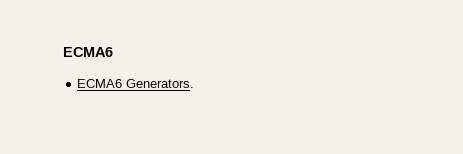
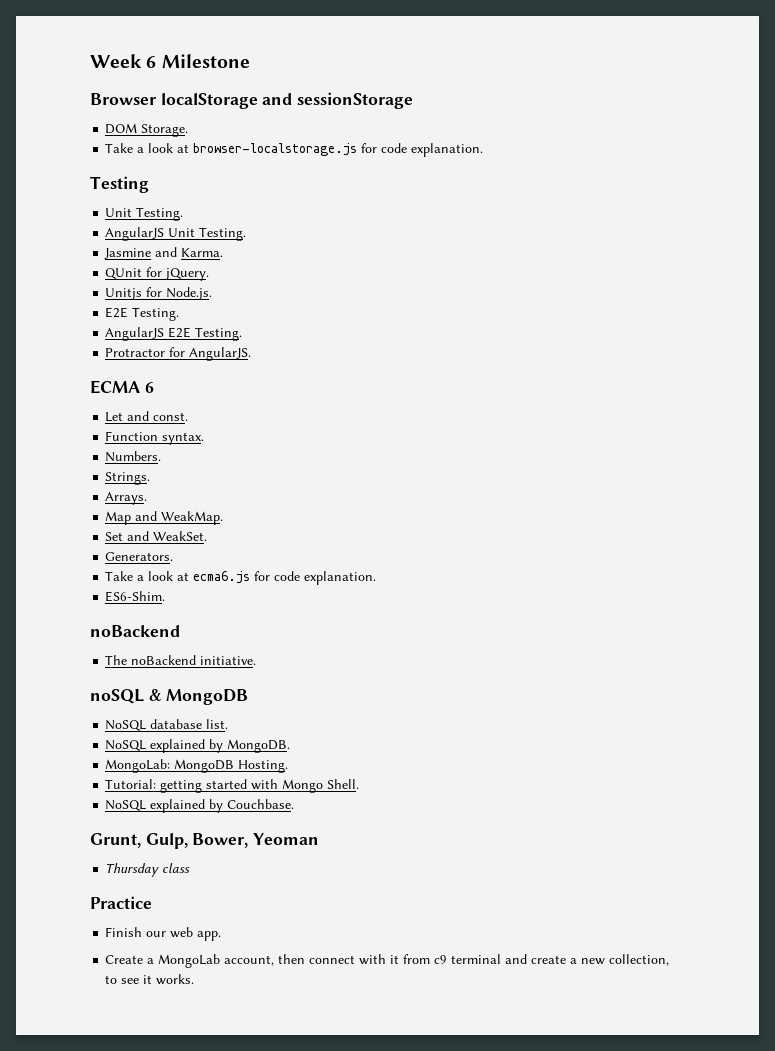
[63,47,113,57] [77,79,195,88] ECMA6 // ECMA6 Generators. -> [90,54,250,68] [90,92,414,109] [105,123,189,137] [105,143,484,157] [90,176,149,193] [105,207,184,221] [105,227,247,241] [104,247,224,259] [105,267,210,281] [105,287,213,300] [105,307,180,321] [105,327,243,341] [105,347,252,361] [90,380,154,394] [105,411,189,422] [105,431,205,445] [105,451,162,462] [105,472,151,485] [105,492,148,505] [105,511,224,525] [105,531,208,541] [105,552,174,561] [105,571,377,585] [105,591,166,602] [90,625,180,637] [105,655,257,665] [90,689,249,705] [105,719,229,731] [105,739,291,753] [105,759,289,773] [105,779,360,793] [105,799,295,813] [90,833,320,849] [105,863,191,877] [90,896,152,909] [105,927,222,941] [105,954,670,968] [105,974,195,985] Week 6 Milestone // Browser localStorage and sessionStorage // DOM Storage. // Take a look at browser-localstorage.js for code explanation. // Testing // Unit Testing. // AngularJS Unit Testing. // Jasmine and Karma. // QUnit for jQuery. // Unitjs for Node.js. // E2E Testing. // AngularJS E2E Testing. // Protractor for AngularJS. // ECMA 6 // Let and const. // Function syntax. // Numbers. // Strings. // Arrays. // Map and WeakMap. // Set and WeakSet. // Generators. // Take a look at ecma6.js for code explanation. // ES6-Shim. // noBackend // The noBackend initiative. // noSQL & MongoDB // NoSQL database list. // NoSQL explained by MongoDB. // MongoLab: MongoDB Hosting. // Tutorial: getting started with Mongo Shell. // NoSQL explained by Couchbase. // Grunt, Gulp, Bower, Yeoman // Thursday class // Practice // Finish our web app. // Create a MongoLab account, then connect with it from c9 terminal and create a new collection, to see it works.

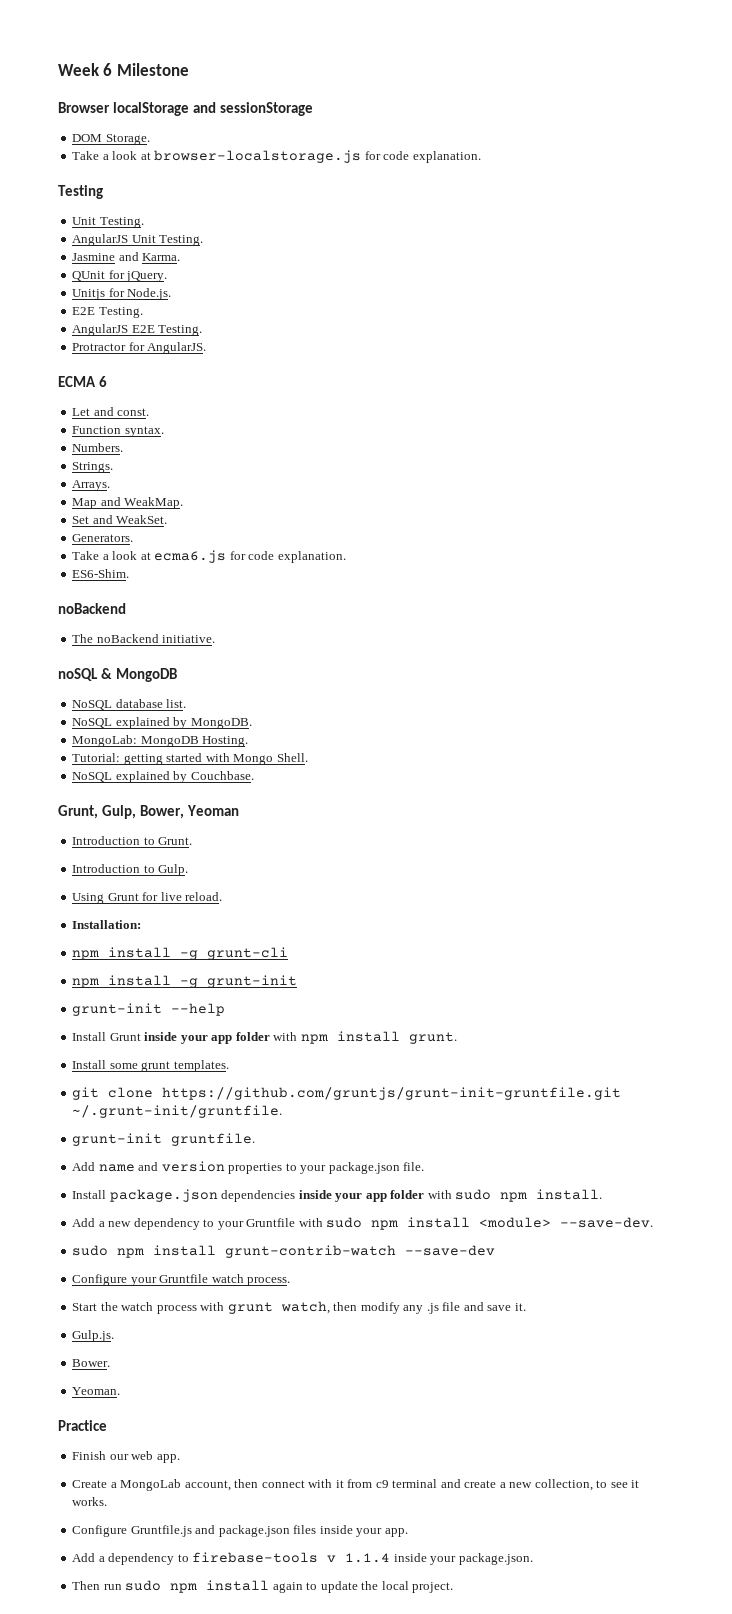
[105,863,191,877] Thursday class -> [72,836,193,845] [72,864,189,876] [72,892,223,904] [72,920,142,929] [72,947,289,960] [72,975,298,988] [72,1003,226,1016] [72,1031,457,1044] [72,1060,229,1072] [72,1087,622,1100] [72,1105,283,1118] [72,1133,256,1146] [72,1161,425,1174] [72,1189,603,1202] [72,1217,654,1230] [72,1245,496,1258] [72,1274,291,1286] [72,1301,526,1314] [72,1330,115,1342] [72,1359,111,1367] [72,1387,121,1395] Introduction to Grunt. // Introduction to Gulp. // Using Grunt for live reload. // Installation: // npm install -g grunt-cli // npm install -g grunt-init // grunt-init --help // Install Grunt inside your app folder with npm install grunt. // Install some grunt templates. // git clone https://github.com/gruntjs/grunt-init-gruntfile.git ~/.grunt-init/gruntfile. // grunt-init gruntfile. // Add name and version properties to your package.json file. // Install package.json dependencies inside your app folder with sudo npm install. // Add a new dependency to your Gruntfile with sudo npm install <module> --save-dev. // sudo npm install grunt-contrib-watch --save-dev // Configure your Gruntfile watch process. // Start the watch process with grunt watch, then modify any .js file and save it. // Gulp.js. // Bower. // Yeoman.
(195, 979) none -> [72,1525,408,1537] [72,1552,533,1565] [72,1580,454,1593] // Configure Gruntfile.js and package.json files inside your app. // Add a dependency to firebase-tools v 1.1.4 inside your package.json. // Then run sudo npm install again to update the local project.

